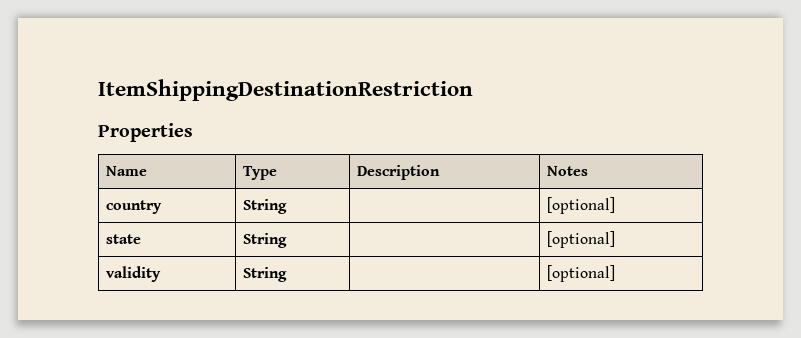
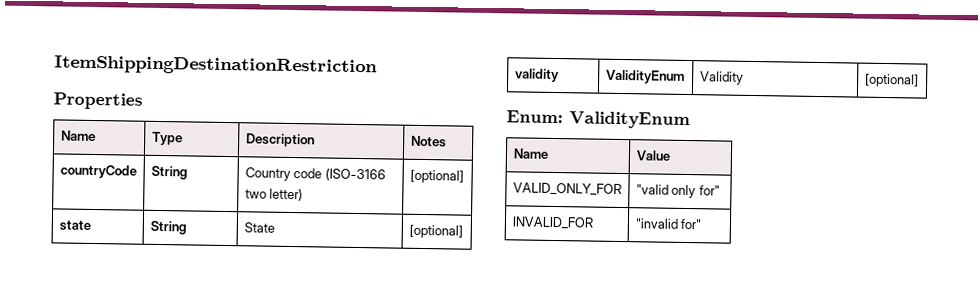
[105,200,162,214] [242,199,287,214] country | String | -> [59,164,137,179] [150,165,188,180] [244,167,386,182] [244,188,304,202] countryCode | String | Country code (ISO-3166 two letter)
(287, 240) none -> [243,222,275,233] State
[242,267,287,282] [546,265,615,282] String | | [optional] -> [605,69,685,84] [699,71,744,85] [864,73,919,88] [506,110,690,130] [512,148,549,159] [635,150,671,161] [512,182,622,197] [635,184,720,199] [511,216,594,230] [634,218,703,230] ValidityEnum | Validity | [optional] // Enum: ValidityEnum // Name | Value // VALID_ONLY_FOR | "valid only for" // INVALID_FOR | "invalid for"

